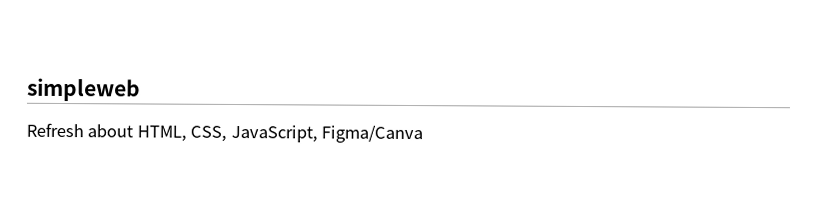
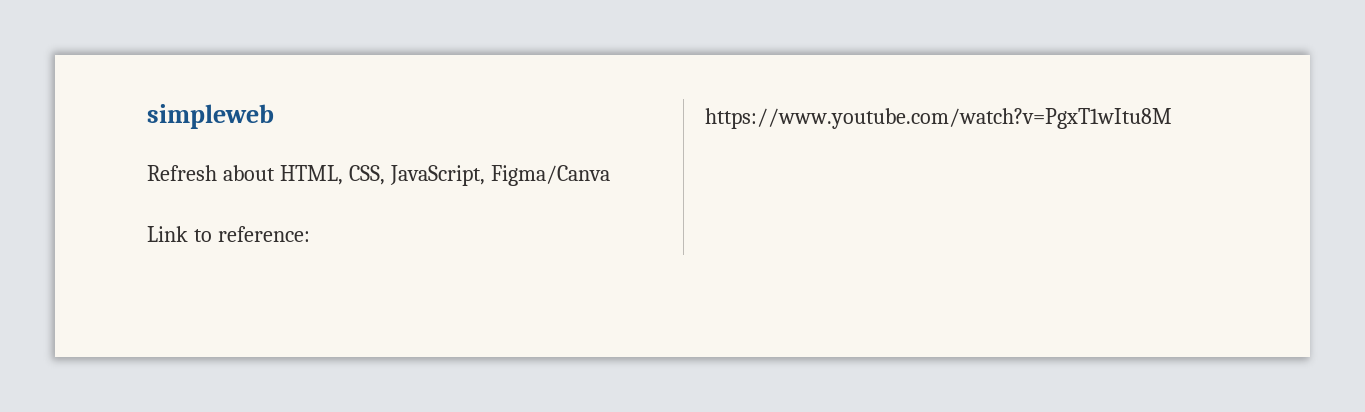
(424, 134) none -> [147,226,310,242] [705,108,1172,129] // Link to reference: https://www.youtube.com/watch?v=PgxT1wItu8M

